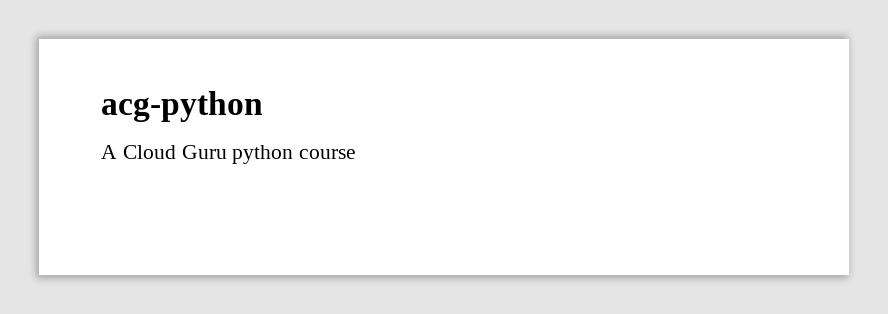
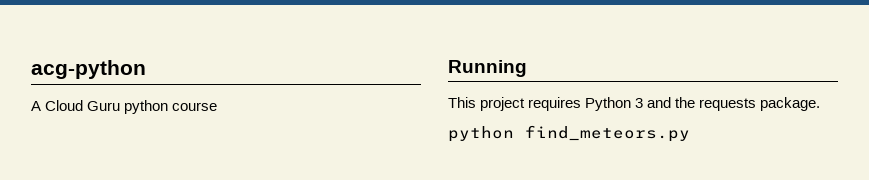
(357, 154) none -> [448,60,527,77] [448,97,821,111] [448,125,690,142] // Running // This project requires Python 3 and the requests package. // python find_meteors.py

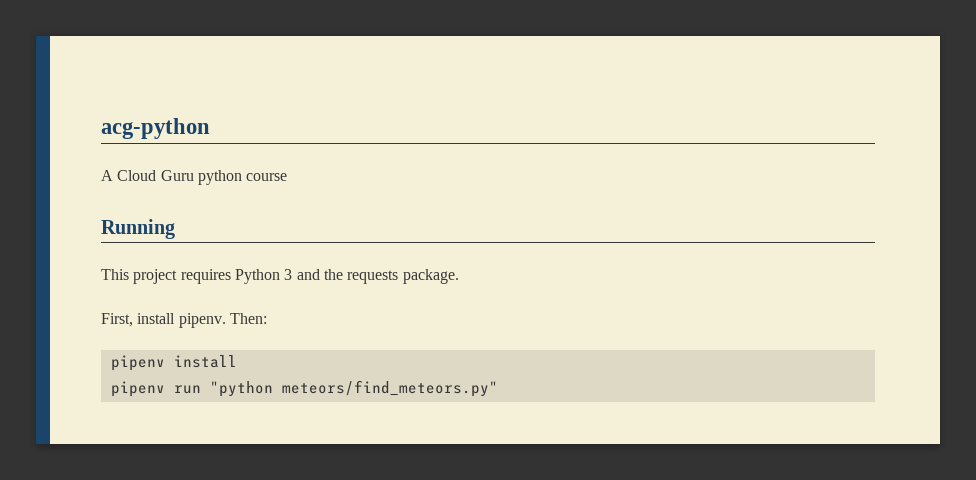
[448,125,690,142] python find_meteors.py -> [101,313,267,328] [110,355,237,371] [110,380,498,397] First, install pipenv. Then: // pipenv install // pipenv run "python meteors/find_meteors.py"

